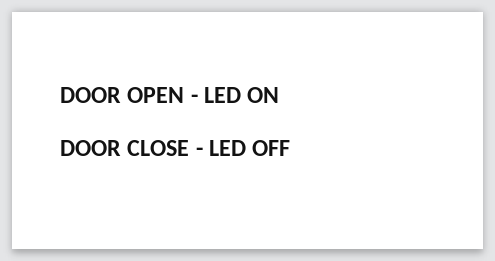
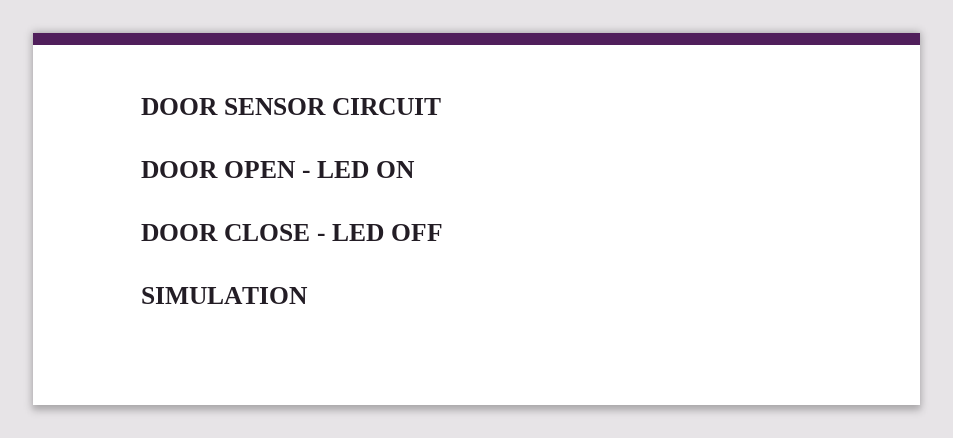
[60,87,121,103] DOOR -> [141,98,441,115] [141,161,218,178] DOOR SENSOR CIRCUIT // DOOR
(291, 148) none -> [141,287,308,304] // SIMULATION

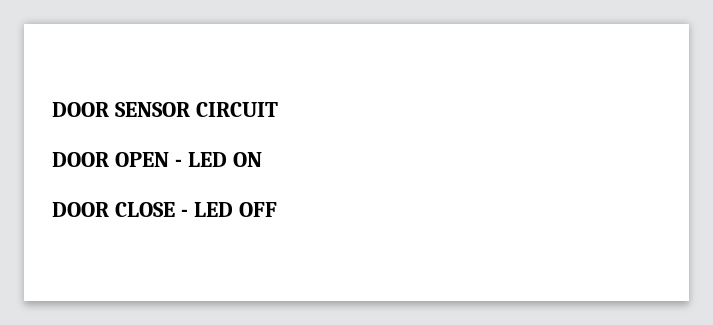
[141,287,308,304] // SIMULATION -> (277, 209) none

